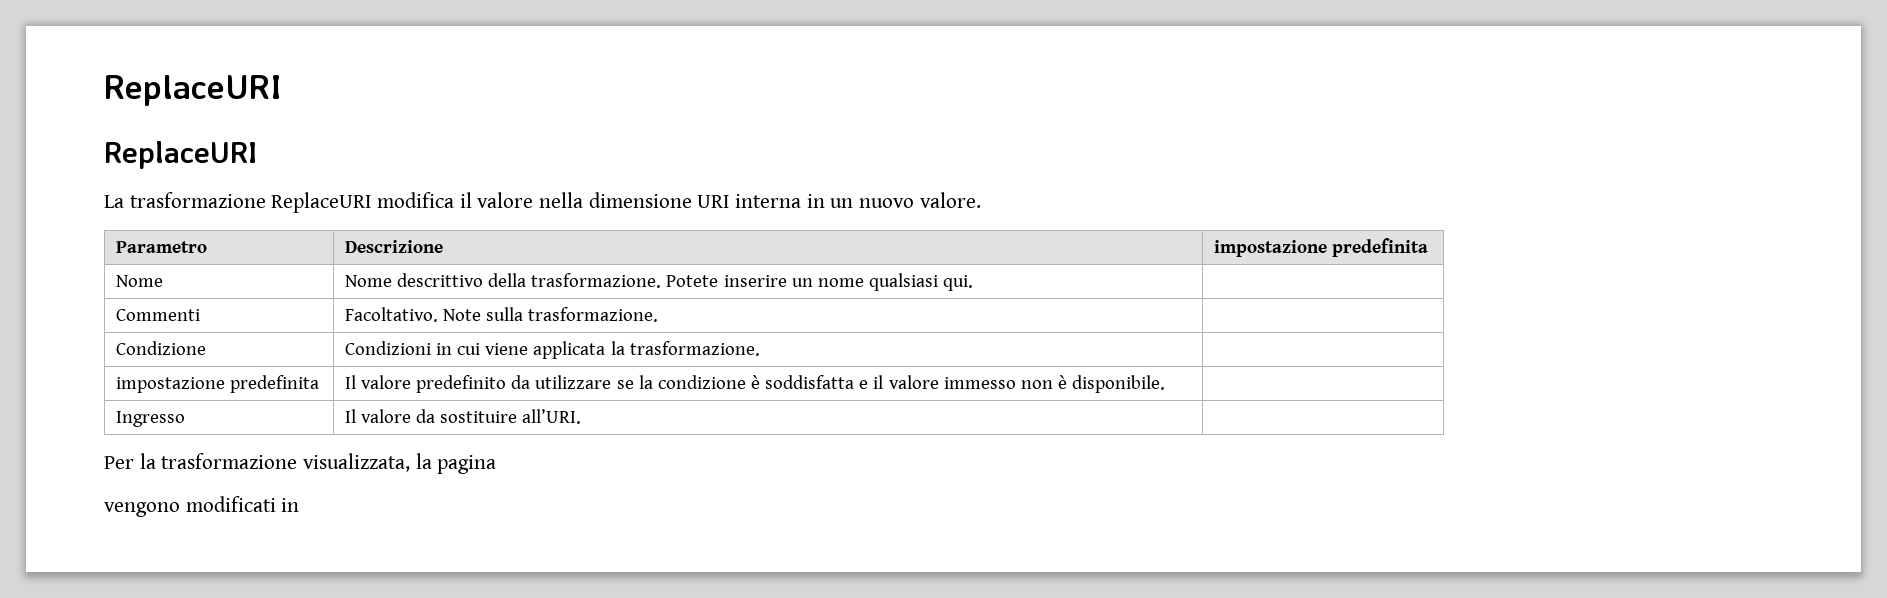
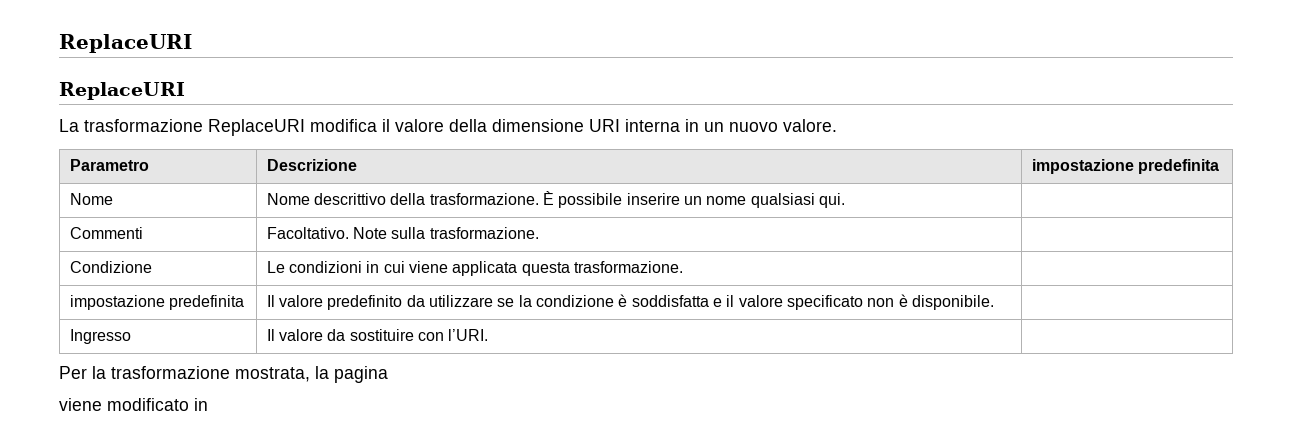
[539,192,584,208] nella -> [449,119,487,132] della
[666,275,719,287] Potete -> [543,191,623,208] È possibile
[344,341,431,355] Condizioni -> [266,261,363,273] Le condizioni
[610,341,625,355] la -> [521,262,570,276] questa
[943,377,1016,389] immesso -> [786,295,863,310] specificato
[522,409,582,424] all’URI. -> [418,329,489,341] con l’URI.
[303,453,411,472] visualizzata, -> [235,367,310,382] mostrata,
[104,496,276,517] vengono modificati -> [59,398,189,411] viene modificato

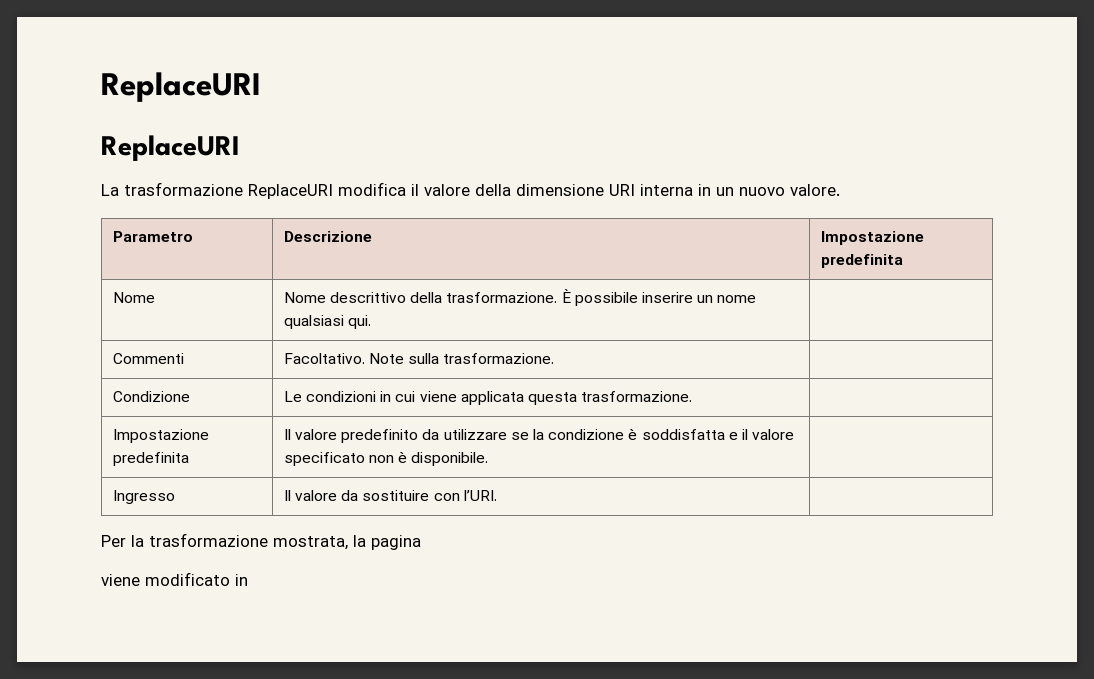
[1031,159,1134,174] impostazione -> [820,231,924,245] Impostazione
[69,295,165,310] impostazione -> [112,429,209,443] Impostazione

